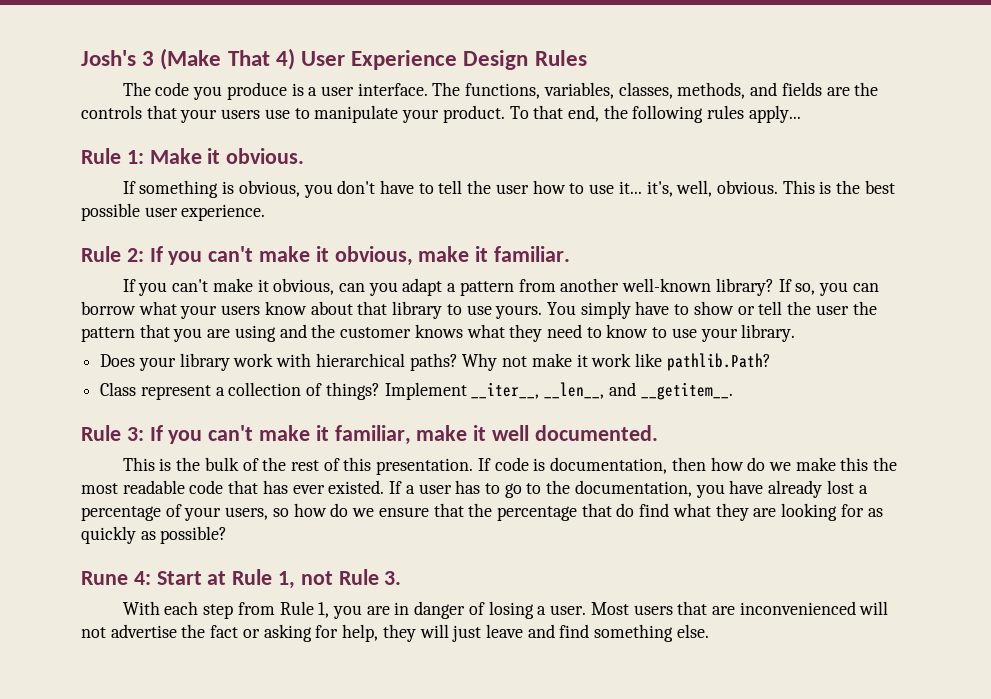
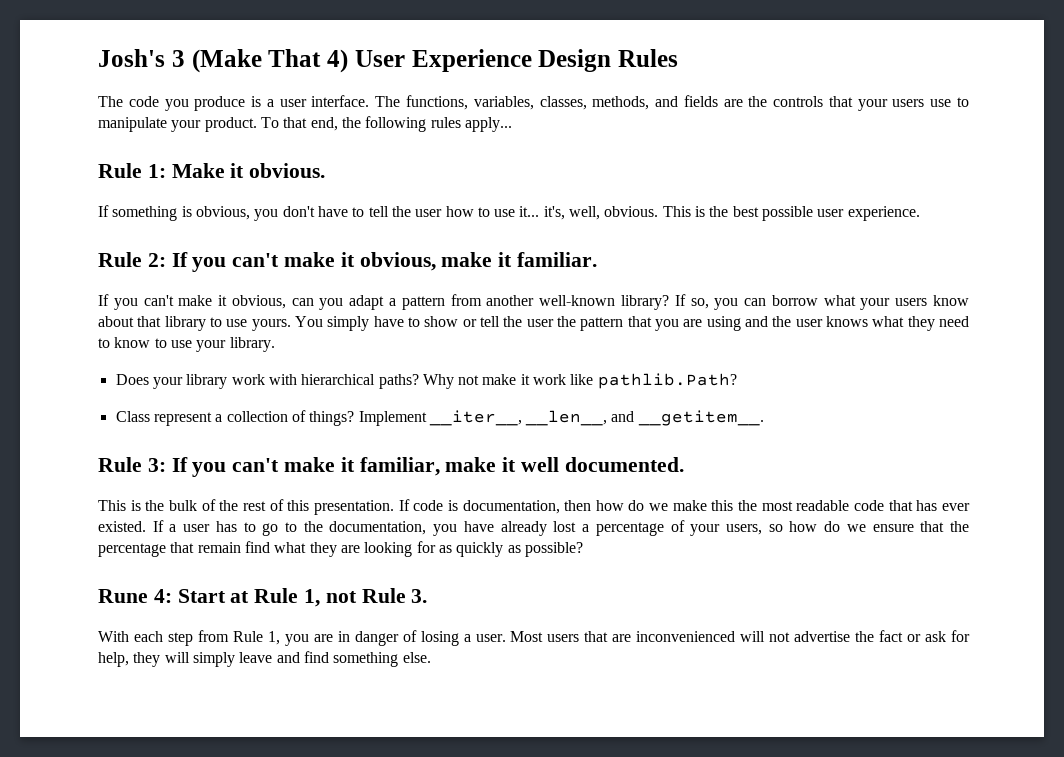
[340,327,412,338] customer -> [795,319,823,327] user
[616,503,635,517] do -> [197,542,241,553] remain
[263,624,312,642] asking -> [925,631,947,642] ask
[452,625,482,642] just -> [192,652,235,667] simply

